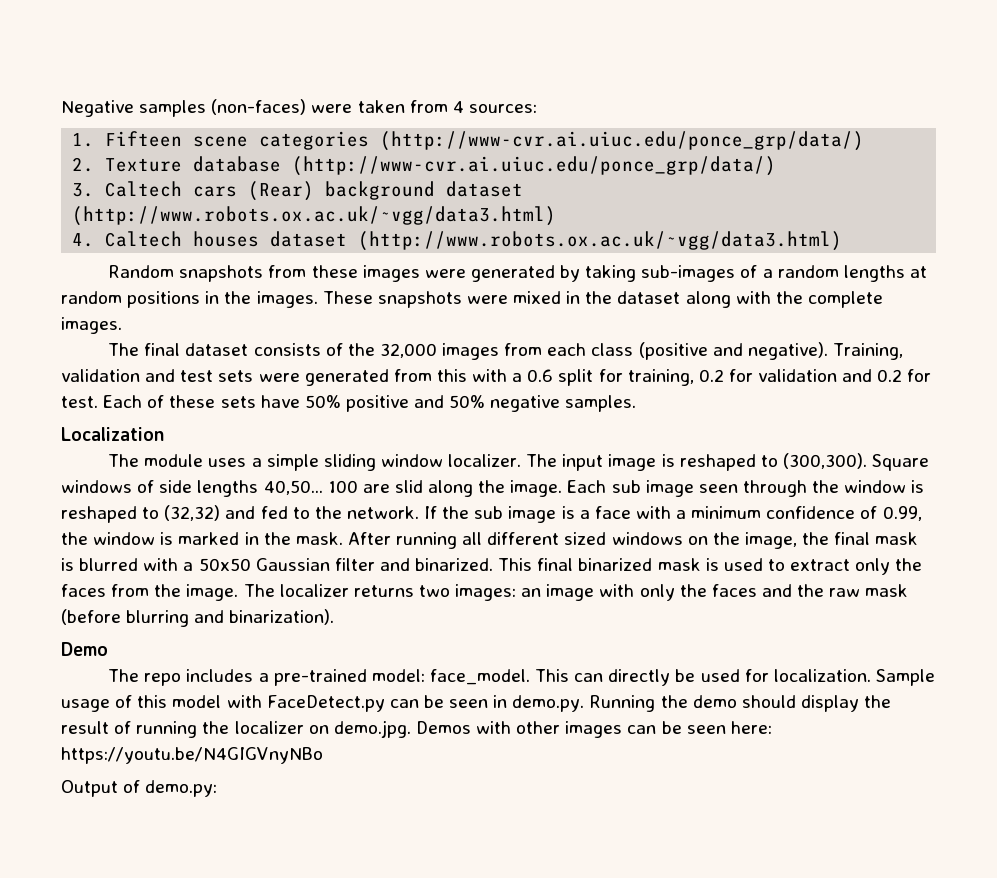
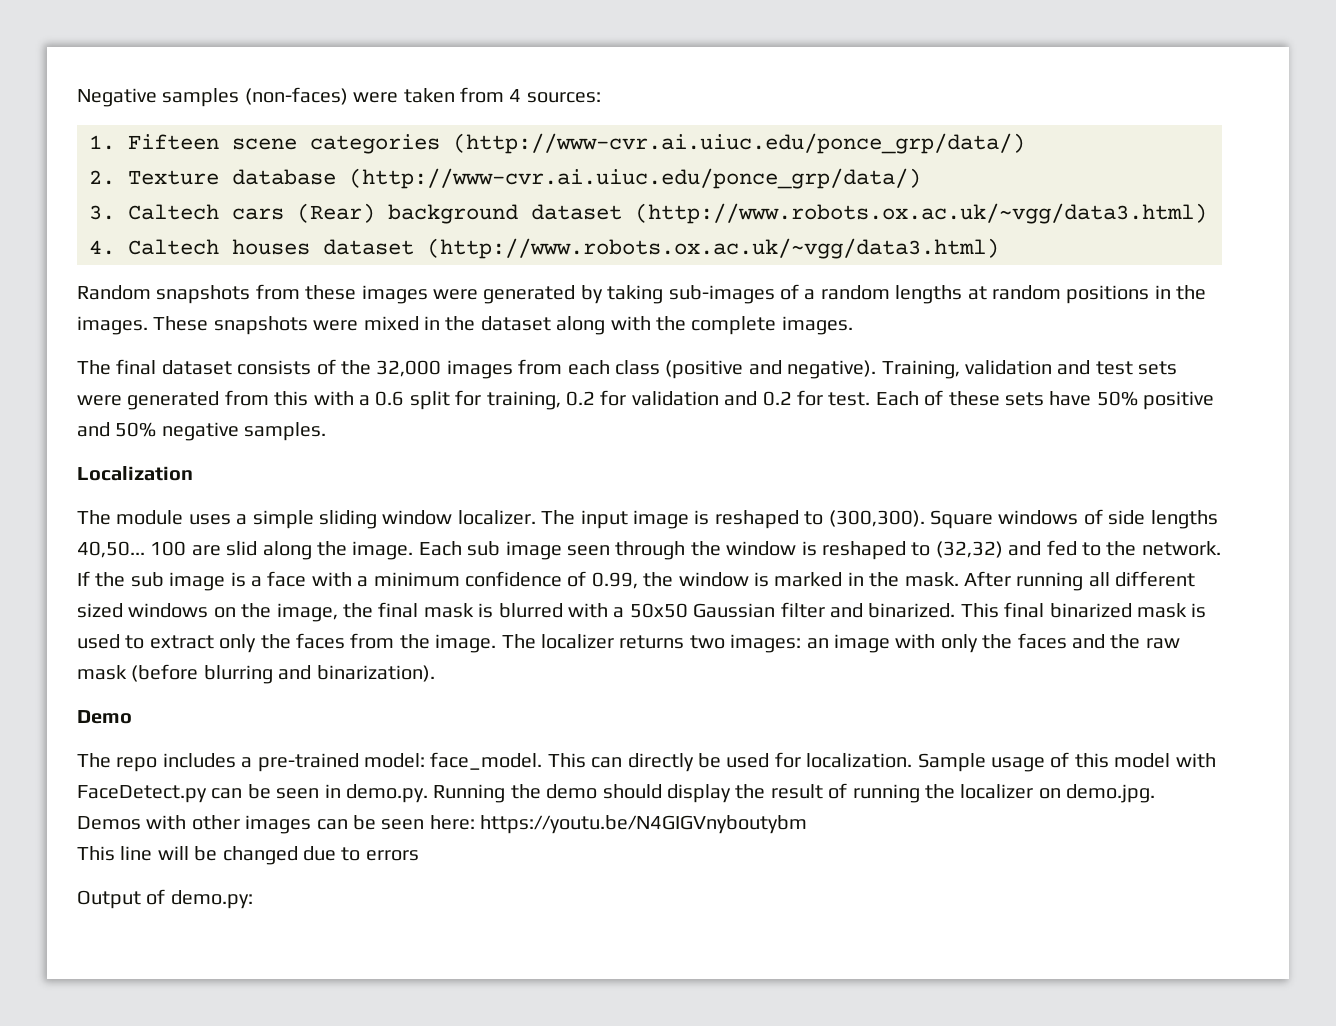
[61,747,323,764] https://youtu.be/N4GIGVnyNBo -> [480,815,808,834] [77,846,419,865] https://youtu.be/N4GIGVnyboutybm // This line will be changed due to errors

